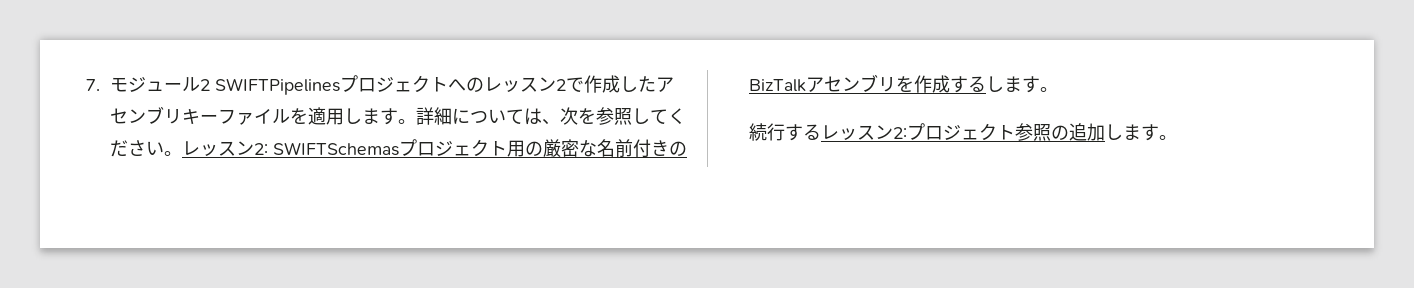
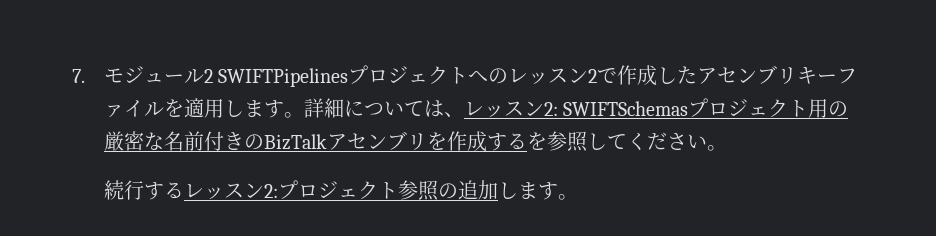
[560,107,687,125] [110,140,183,157] 次を参照してください。 -> (464, 114) none
[986,76,1041,93] します -> [526,131,707,152] を参照してください

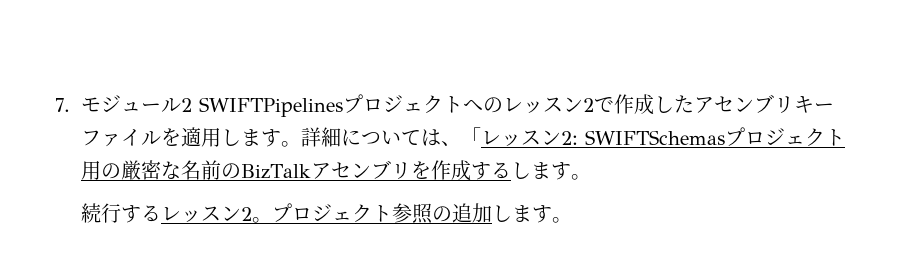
(464, 114) none -> [461,127,482,145] 「
[203,131,244,151] 付き -> (222, 170) none
[526,131,707,152] を参照してください -> [511,162,572,180] します
[263,184,278,198] 2: -> [241,207,273,223] 2。

